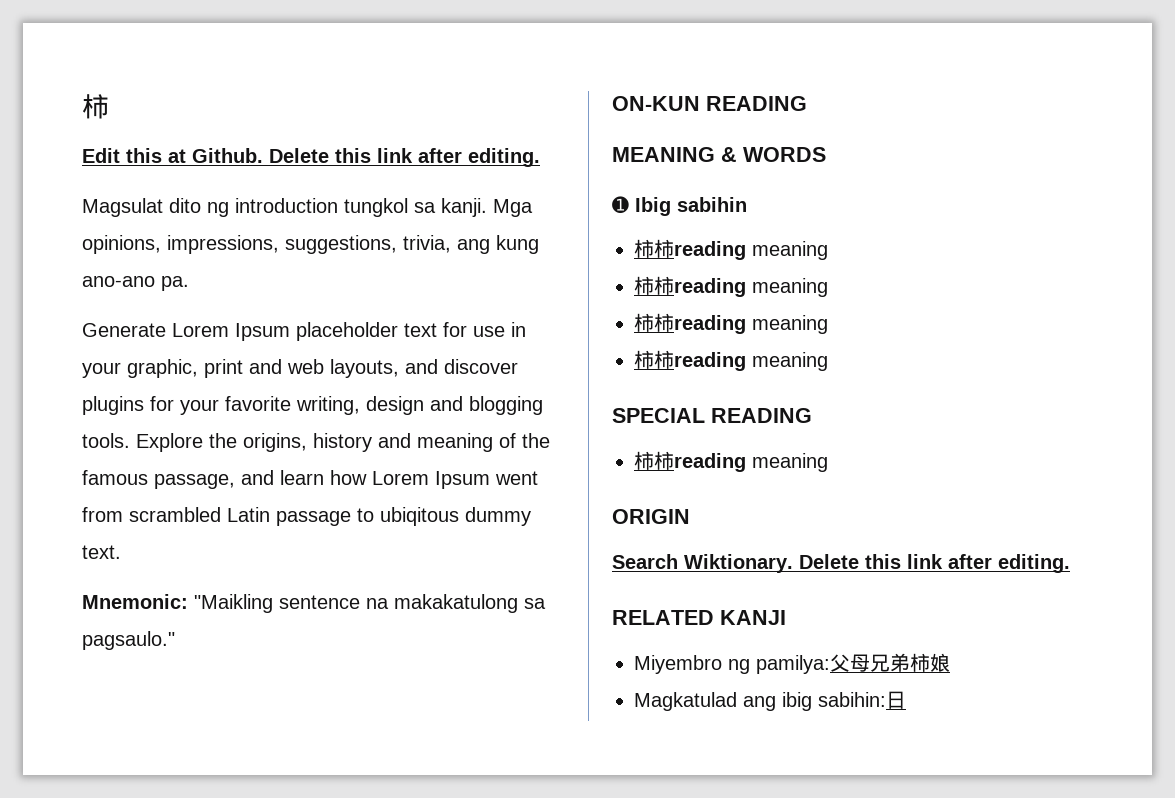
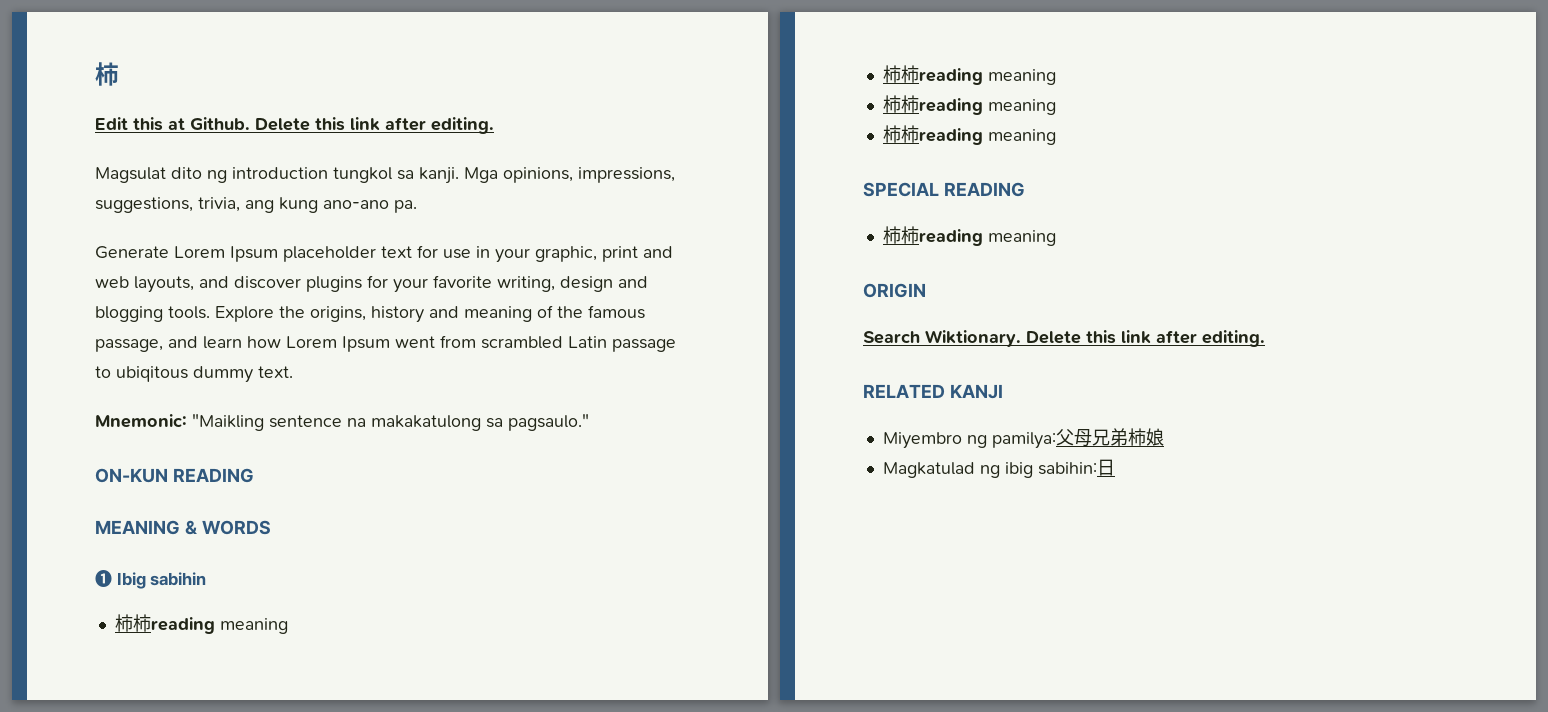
[743,696,776,711] ang -> [979,465,1000,478] ng

